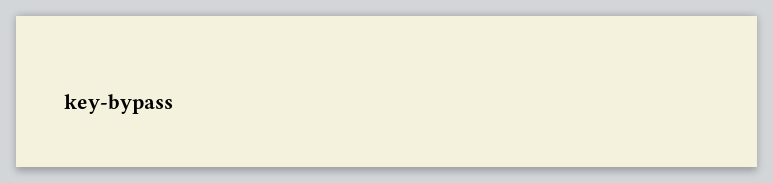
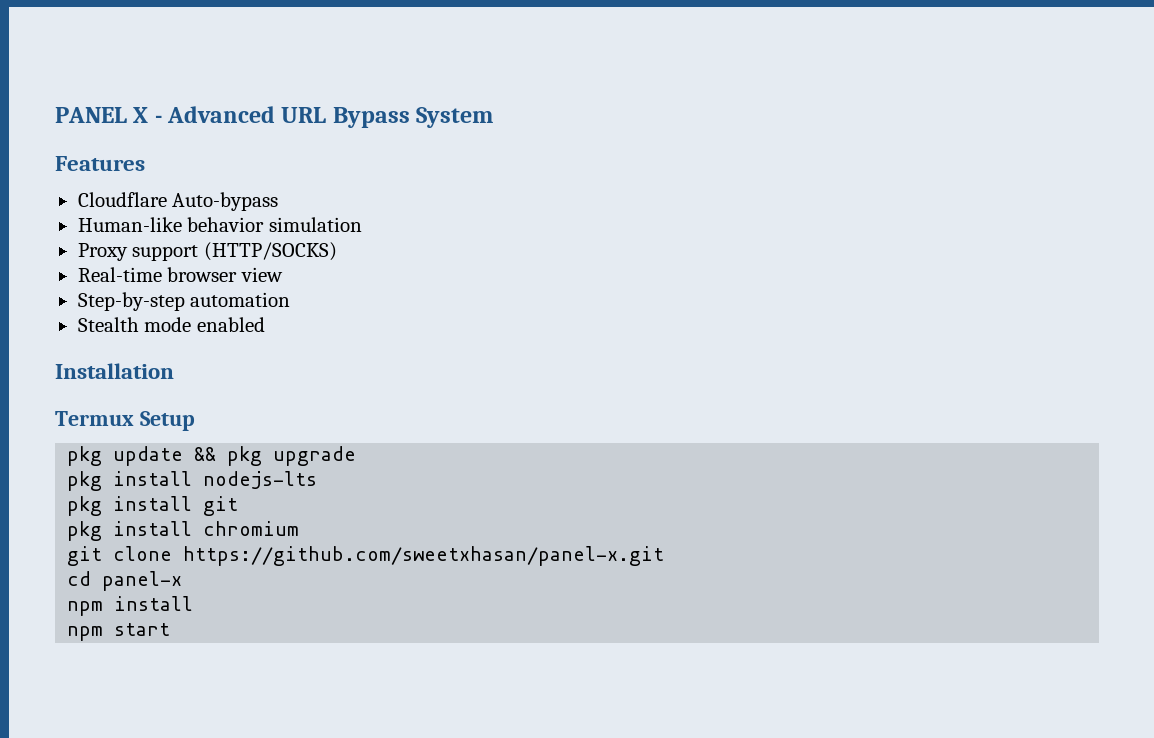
[64,94,173,114] key-bypass -> [55,106,494,128] [55,156,145,171] [77,192,279,211] [77,217,362,232] [77,242,337,261] [77,267,283,282] [77,292,291,311] [77,317,265,332] [55,363,174,379] [55,411,195,431] [67,446,357,466] [67,471,318,491] [67,496,239,516] [67,521,300,541] [67,546,665,566] [67,571,183,591] [67,596,194,616] [67,623,171,641] PANEL X - Advanced URL Bypass System // Features // Cloudflare Auto-bypass // Human-like behavior simulation // Proxy support (HTTP/SOCKS) // Real-time browser view // Step-by-step automation // Stealth mode enabled // Installation // Termux Setup // pkg update && pkg upgrade // pkg install nodejs-lts // pkg install git // pkg install chromium // git clone https://github.com/sweetxhasan/panel-x.git // cd panel-x // npm install // npm start

